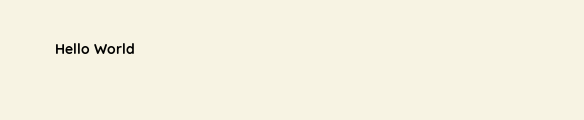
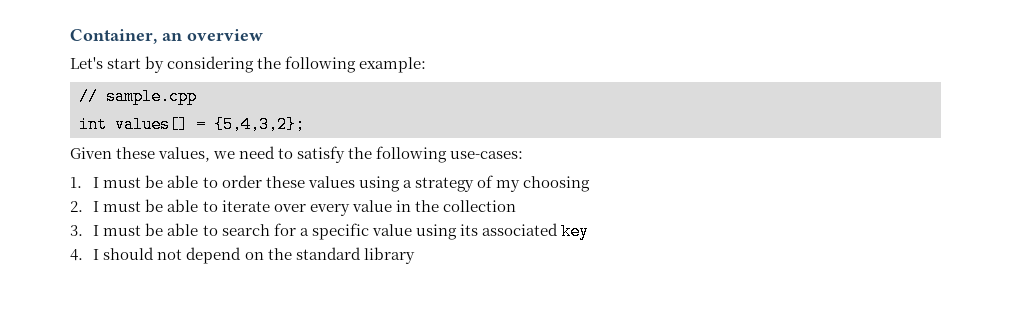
[55,43,135,54] Hello World -> [70,29,263,44] [70,56,427,73] [79,88,197,105] [79,116,305,133] [70,146,524,163] [70,175,590,192] [70,199,516,216] [70,223,589,240] [70,247,415,264] Container, an overview // Let's start by considering the following example: // // sample.cpp // int values[] = {5,4,3,2}; // Given these values, we need to satisfy the following use-cases: // 1. I must be able to order these values using a strategy of my choosing // 2. I must be able to iterate over every value in the collection // 3. I must be able to search for a specific value using its associated key // 4. I should not depend on the standard library

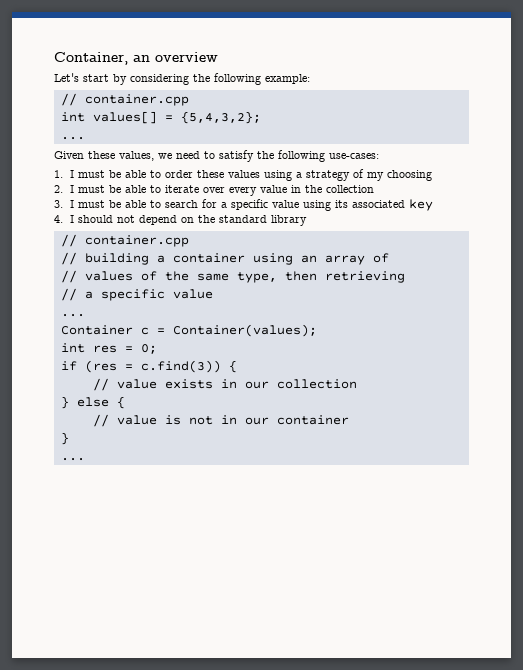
[106,88,197,105] sample.cpp -> [84,94,189,106] container.cpp
(305, 124) none -> [60,137,85,140] // ...
(415, 255) none -> [60,234,189,247] [60,252,389,265] [60,270,405,283] [60,288,213,301] [60,314,85,317] [60,324,317,337] [60,343,157,354] [60,360,237,373] [92,378,357,391] [60,396,125,409] [92,414,349,427] [60,432,69,445] [60,458,85,461] // // container.cpp // // building a container using an array of // // values of the same type, then retrieving // // a specific value // ... // Container c = Container(values); // int res = 0; // if (res = c.find(3)) { // // value exists in our collection // } else { // // value is not in our container // } // ...

